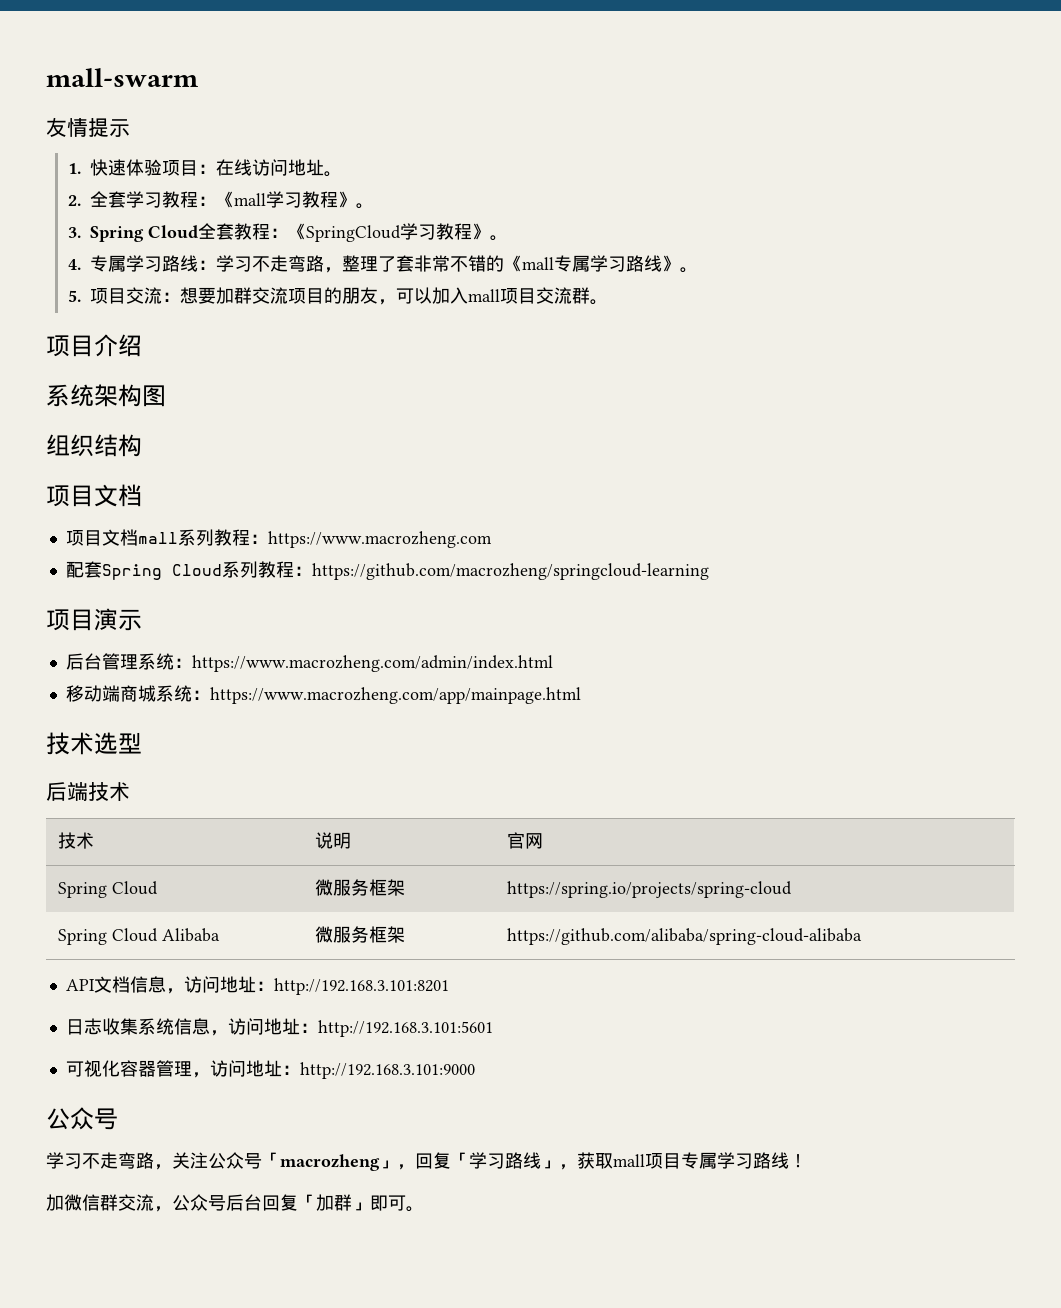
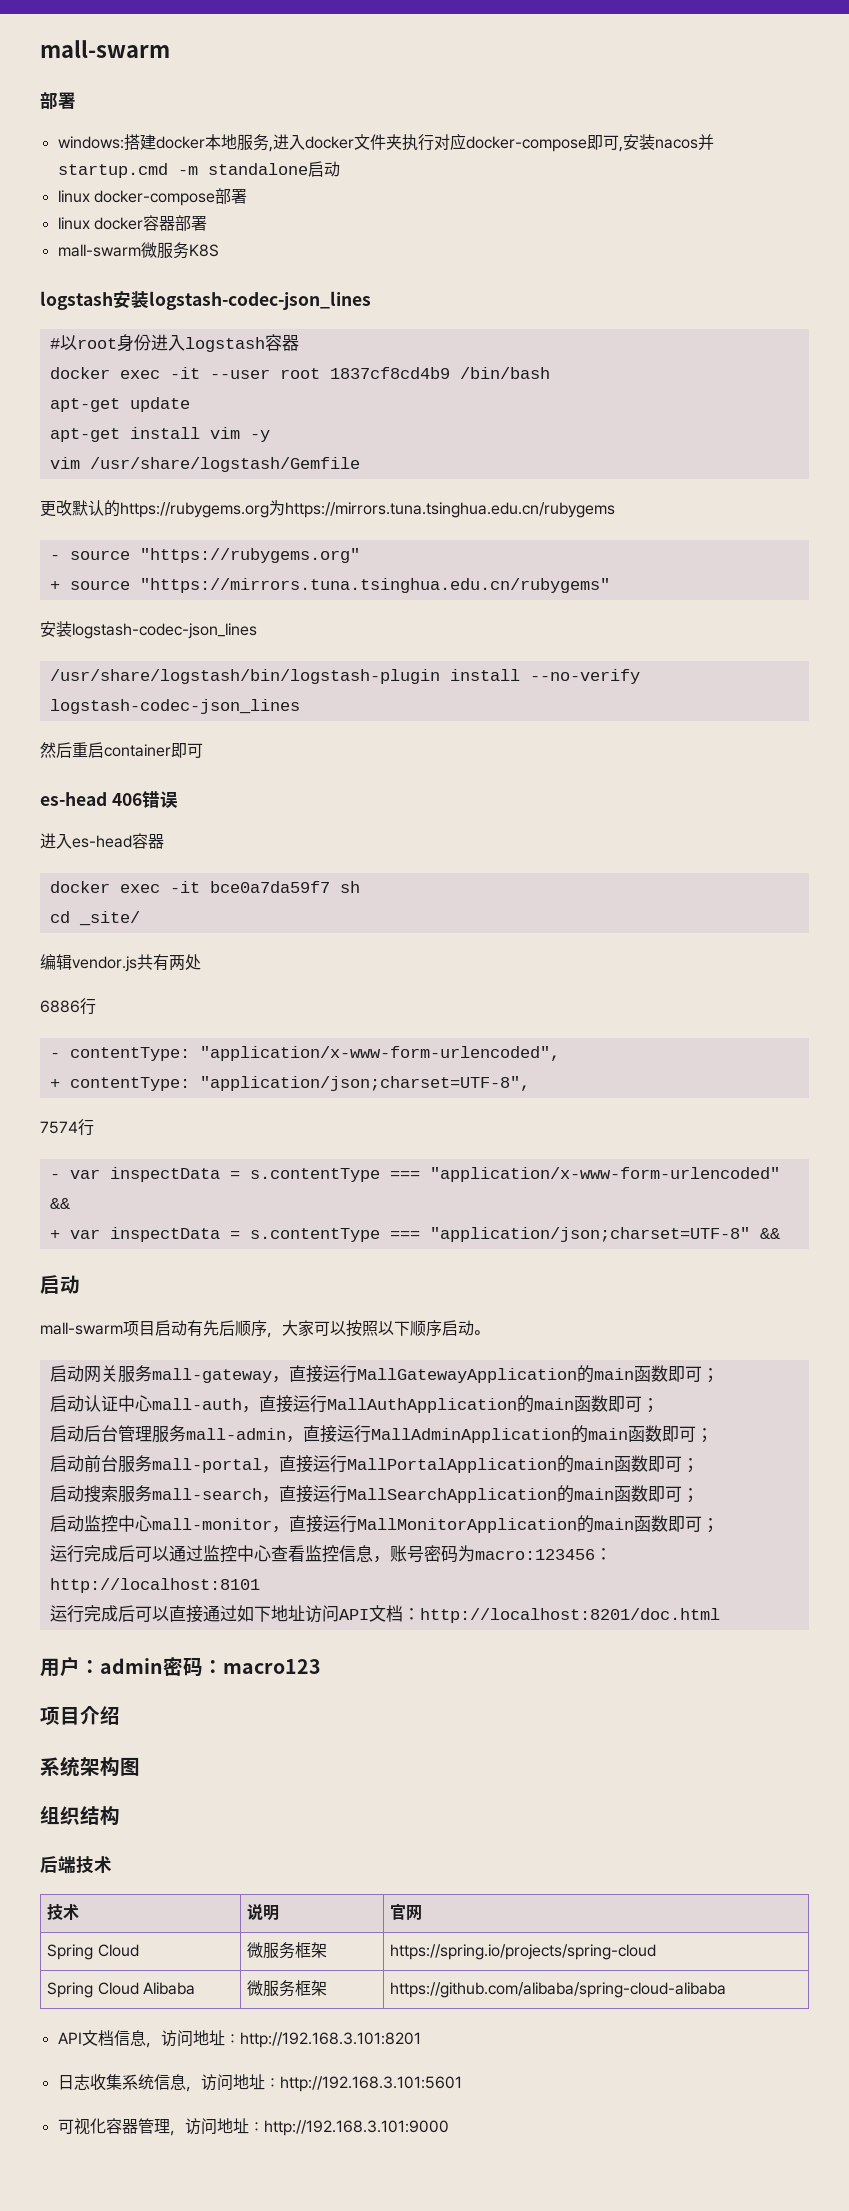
[46,117,130,137] [67,159,342,177] [67,191,374,209] [67,223,508,242] [67,255,698,273] [67,287,608,305] 友情提示 // 1.快速体验项目：在线访问地址。 // 2.全套学习教程：《mall学习教程》。 // 3. Spring Cloud全套教程：《SpringCloud学习教程》。 // 4.专属学习路线：学习不走弯路，整理了套非常不错的《mall专属学习路线》。 // 5.项目交流：想要加群交流项目的朋友，可以加入mall项目交流群。 -> [40,92,76,110] [57,133,714,152] [57,161,340,178] [57,188,247,206] [57,215,207,231] [57,242,219,259] [40,291,371,310] [49,334,299,352] [49,367,550,379] [49,397,190,412] [49,427,270,442] [49,457,360,472] [40,500,615,518] [49,548,360,563] [49,578,610,593] [40,621,257,639] [49,669,640,684] [49,699,300,714] [40,742,203,758] [40,791,178,808] [40,833,164,849] [49,881,360,893] [49,911,140,926] [40,954,201,972] [40,998,96,1015] [49,1046,560,1061] [49,1076,530,1091] [40,1119,94,1136] [49,1167,780,1182] [49,1198,70,1209] [49,1227,780,1242] [40,1275,80,1294] [40,1320,489,1338] [49,1365,719,1383] [49,1395,659,1413] [49,1425,713,1443] [49,1455,699,1473] [49,1485,699,1503] [49,1515,719,1533] [49,1545,612,1563] [49,1578,260,1593] [49,1605,720,1623] [40,1656,321,1677] 部署 // windows:搭建docker本地服务,进入docker文件夹执行对应docker-compose即可,安装nacos并startup.cmd -m standalone启动 // linux docker-compose部署 // linux docker容器部署 // mall-swarm微服务K8S // logstash安装logstash-codec-json_lines // #以root身份进入logstash容器 // docker exec -it --user root 1837cf8cd4b9 /bin/bash // apt-get update // apt-get install vim -y // vim /usr/share/logstash/Gemfile // 更改默认的https://rubygems.org为https://mirrors.tuna.tsinghua.edu.cn/rubygems // - source "https://rubygems.org" // + source "https://mirrors.tuna.tsinghua.edu.cn/rubygems" // 安装logstash-codec-json_lines // /usr/share/logstash/bin/logstash-plugin install --no-verify logstash-codec-json_lines // 然后重启container即可 // es-head 406错误 // 进入es-head容器 // docker exec -it bce0a7da59f7 sh // cd _site/ // 编辑vendor.js共有两处 // 6886行 // - contentType: "application/x-www-form-urlencoded", // + contentType: "application/json;charset=UTF-8", // 7574行 // - var inspectData = s.contentType === "application/x-www-form-urlencoded" && // + var inspectData = s.contentType === "application/json;charset=UTF-8" && // 启动 // mall-swarm项目启动有先后顺序，大家可以按照以下顺序启动。 // 启动网关服务mall-gateway，直接运行MallGatewayApplication的main函数即可； // 启动认证中心mall-auth，直接运行MallAuthApplication的main函数即可； // 启动后台管理服务mall-admin，直接运行MallAdminApplication的main函数即可； // 启动前台服务mall-portal，直接运行MallPortalApplication的main函数即可； // 启动搜索服务mall-search，直接运行MallSearchApplication的main函数即可； // 启动监控中心mall-monitor，直接运行MallMonitorApplication的main函数即可； // 运行完成后可以通过监控中心查看监控信息，账号密码为macro:123456：http://localhost:8101 // 运行完成后可以直接通过如下地址访问API文档：http://localhost:8201/doc.html // 用户：admin密码：macro123
[46,484,142,507] [65,529,492,548] [65,561,709,580] [46,608,142,631] [65,653,553,672] [65,685,581,704] [46,732,142,755] // 项目文档 // 项目文档mall系列教程：https://www.macrozheng.com // 配套Spring Cloud系列教程：https://github.com/macrozheng/springcloud-learning // 项目演示 // 后台管理系统：https://www.macrozheng.com/admin/index.html // 移动端商城系统：https://www.macrozheng.com/app/mainpage.html // 技术选型 -> (120, 1816) none
[46,1107,118,1130] [46,1152,807,1171] [46,1194,424,1212] // 公众号 // 学习不走弯路，关注公众号「macrozheng」，回复「学习路线」，获取mall项目专属学习路线！ // 加微信群交流，公众号后台回复「加群」即可。 -> (449, 2128) none

